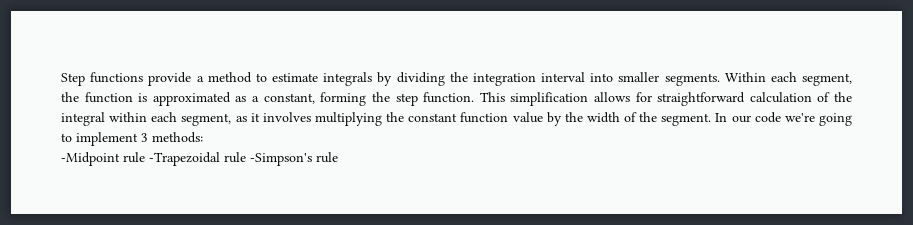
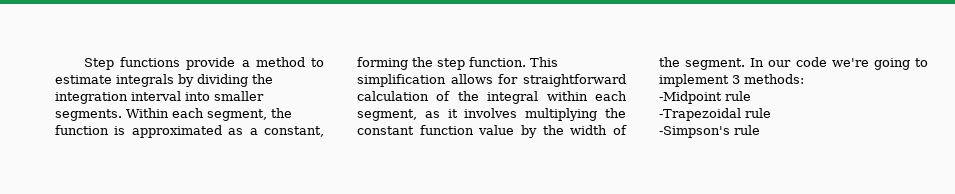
(145, 157) none -> (751, 96) //
(246, 157) none -> (771, 113) //

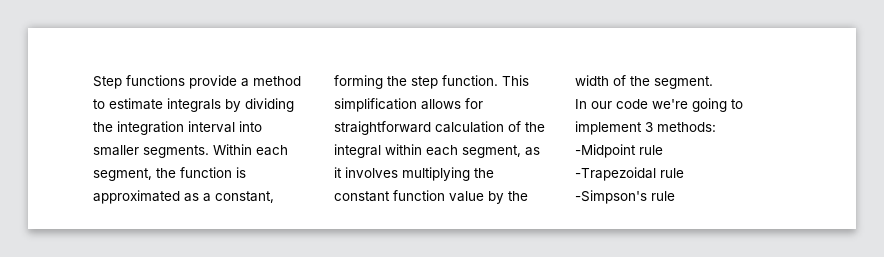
(746, 64) none -> (713, 82) //

